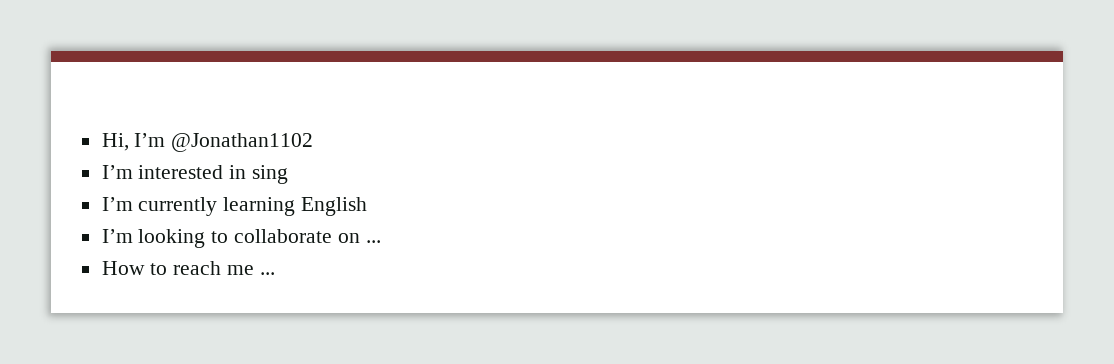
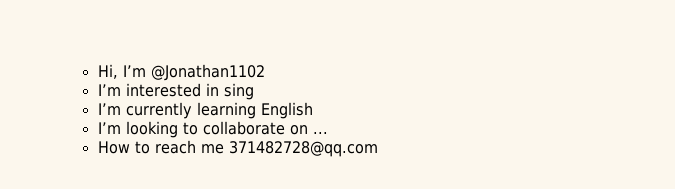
[259,272,275,275] ... -> [228,141,378,157] 371482728@qq.com

